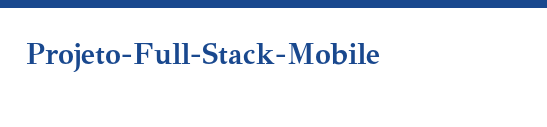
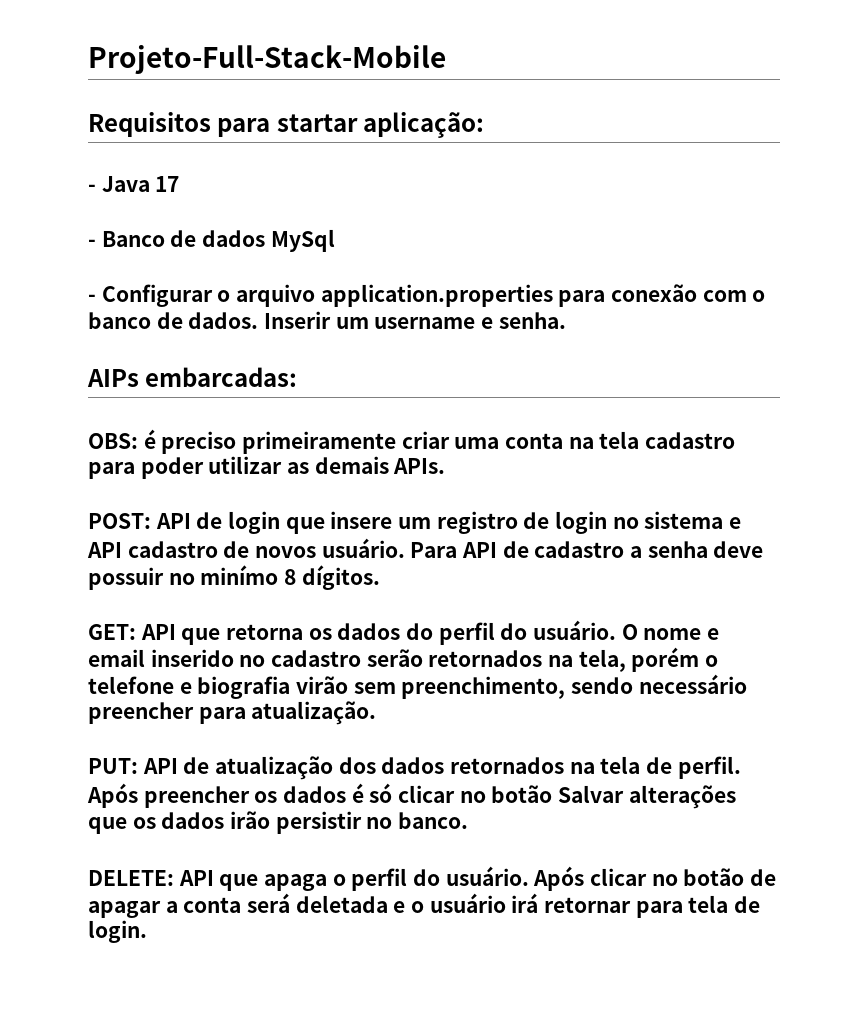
(380, 57) none -> [88,112,485,138] [88,176,180,192] [88,229,335,252] [88,284,766,307] [88,311,566,329] [87,367,298,387] [88,429,736,454] [88,456,446,479] [88,511,742,534] [87,538,764,558] [88,565,380,590] [88,620,720,645] [88,647,719,672] [88,674,747,699] [88,701,377,725] [88,756,741,780] [87,783,736,809] [88,811,469,834] [88,866,777,891] [88,893,761,918] [88,920,147,943] // Requisitos para startar aplicação: // - Java 17 // - Banco de dados MySql // - Configurar o arquivo application.properties para conexão com o banco de dados. Inserir um username e senha. // AIPs embarcadas: // OBS: é preciso primeiramente criar uma conta na tela cadastro para poder utilizar as demais APIs. // POST: API de login que insere um registro de login no sistema e API cadastro de novos usuário. Para API de cadastro a senha deve possuir no minímo 8 dígitos. // GET: API que retorna os dados do perfil do usuário. O nome e email inserido no cadastro serão retornados na tela, porém o telefone e biografia virão sem preenchimento, sendo necessário preencher para atualização. // PUT: API de atualização dos dados retornados na tela de perfil. Após preencher os dados é só clicar no botão Salvar alterações que os dados irão persistir no banco. // DELETE: API que apaga o perfil do usuário. Após clicar no botão de apagar a conta será deletada e o usuário irá retornar para tela de login.

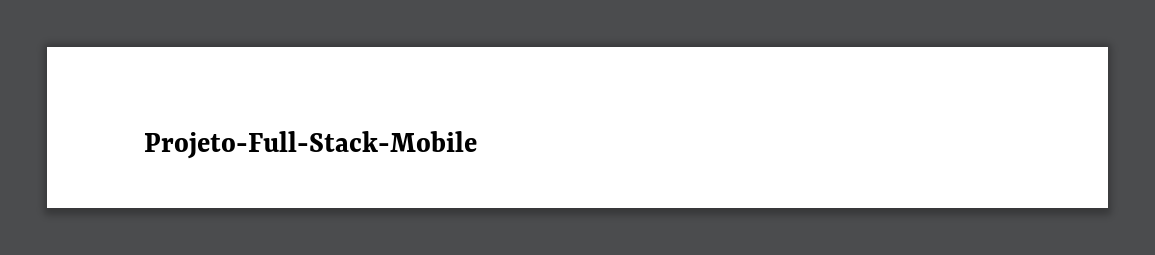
[88,112,485,138] [88,176,180,192] [88,229,335,252] [88,284,766,307] [88,311,566,329] [87,367,298,387] [88,429,736,454] [88,456,446,479] [88,511,742,534] [87,538,764,558] [88,565,380,590] [88,620,720,645] [88,647,719,672] [88,674,747,699] [88,701,377,725] [88,756,741,780] [87,783,736,809] [88,811,469,834] [88,866,777,891] [88,893,761,918] [88,920,147,943] // Requisitos para startar aplicação: // - Java 17 // - Banco de dados MySql // - Configurar o arquivo application.properties para conexão com o banco de dados. Inserir um username e senha. // AIPs embarcadas: // OBS: é preciso primeiramente criar uma conta na tela cadastro para poder utilizar as demais APIs. // POST: API de login que insere um registro de login no sistema e API cadastro de novos usuário. Para API de cadastro a senha deve possuir no minímo 8 dígitos. // GET: API que retorna os dados do perfil do usuário. O nome e email inserido no cadastro serão retornados na tela, porém o telefone e biografia virão sem preenchimento, sendo necessário preencher para atualização. // PUT: API de atualização dos dados retornados na tela de perfil. Após preencher os dados é só clicar no botão Salvar alterações que os dados irão persistir no banco. // DELETE: API que apaga o perfil do usuário. Após clicar no botão de apagar a conta será deletada e o usuário irá retornar para tela de login. -> (477, 145) none

